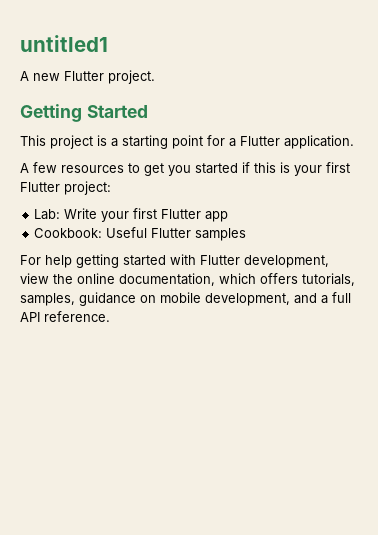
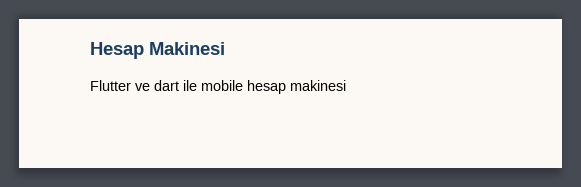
[20,35,108,52] [20,70,155,84] [20,104,148,122] [20,135,354,149] [20,162,350,176] [20,181,111,195] [34,208,229,222] [34,227,247,241] [20,254,329,268] [20,273,355,286] [20,292,351,306] [20,311,110,322] untitled1 // A new Flutter project. // Getting Started // This project is a starting point for a Flutter application. // A few resources to get you started if this is your first Flutter project: // Lab: Write your first Flutter app // Cookbook: Useful Flutter samples // For help getting started with Flutter development, view the online documentation, which offers tutorials, samples, guidance on mobile development, and a full API reference. -> [90,42,225,59] [90,80,346,94] Hesap Makinesi // Flutter ve dart ile mobile hesap makinesi

